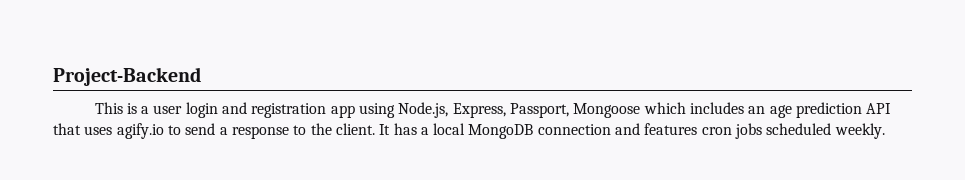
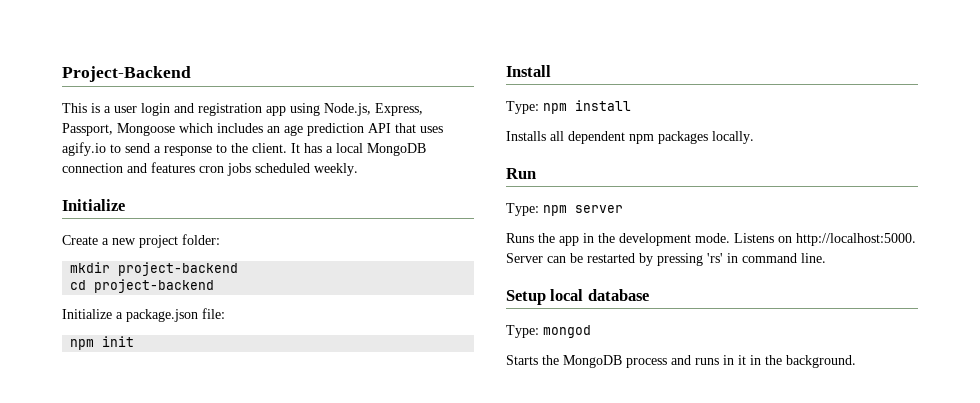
(885, 131) none -> [62,199,125,211] [62,234,220,248] [70,262,239,276] [70,279,215,293] [62,308,225,322] [70,336,135,350] [506,65,551,77] [506,100,631,114] [506,131,754,144] [506,168,536,179] [506,203,623,216] [506,233,916,246] [506,253,826,266] [506,289,649,305] [506,325,591,338] [506,355,856,368] // Initialize // Create a new project folder: // mkdir project-backend // cd project-backend // Initialize a package.json file: // npm init // Install // Type: npm install // Installs all dependent npm packages locally. // Run // Type: npm server // Runs the app in the development mode. Listens on http://localhost:5000. Server can be restarted by pressing 'rs' in command line. // Setup local database // Type: mongod // Starts the MongoDB process and runs in it in the background.

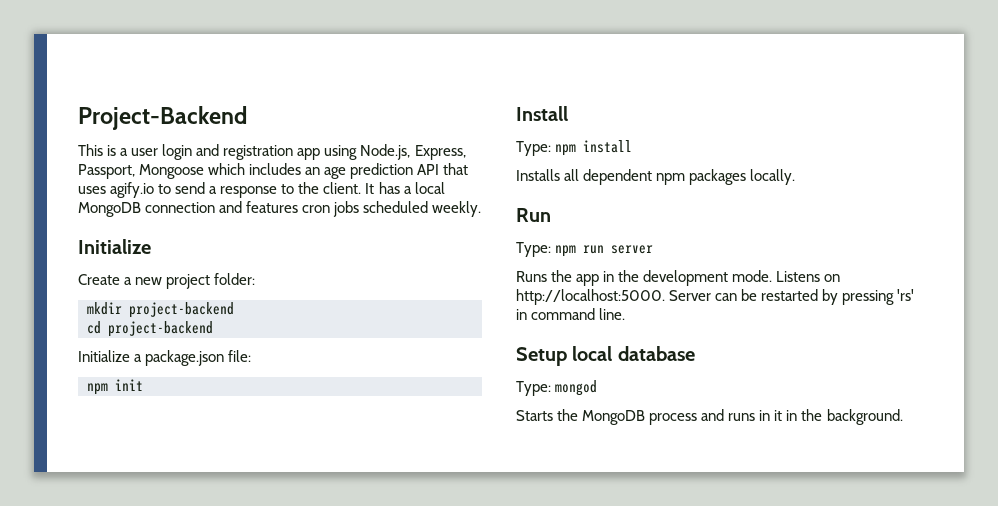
(567, 210) none -> [583,245,605,254] run

